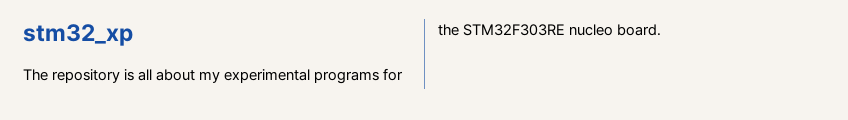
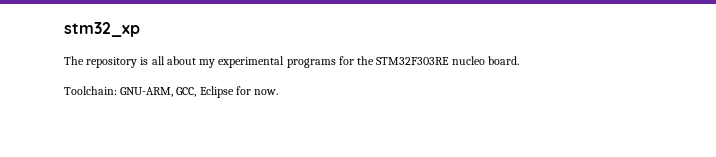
(662, 30) none -> [64,86,279,98] // Toolchain: GNU-ARM, GCC, Eclipse for now.

